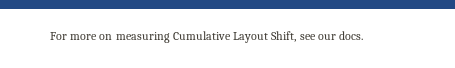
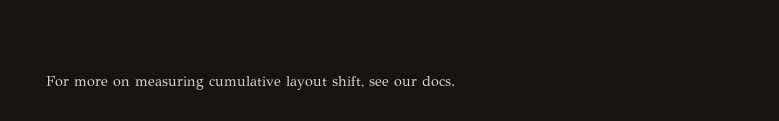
[172,31,297,43] Cumulative Layout Shift, -> [209,76,364,90] cumulative layout shift,

